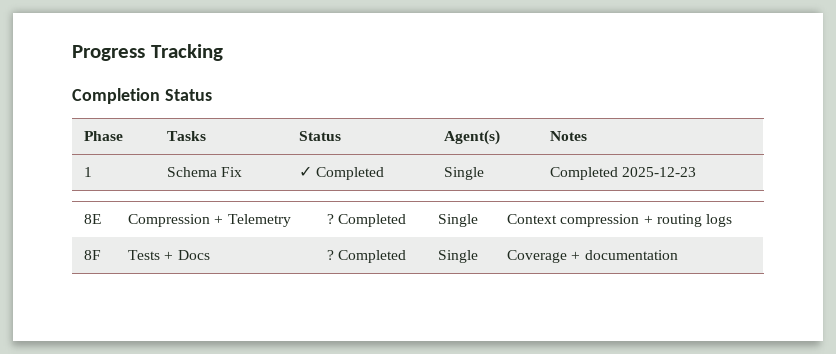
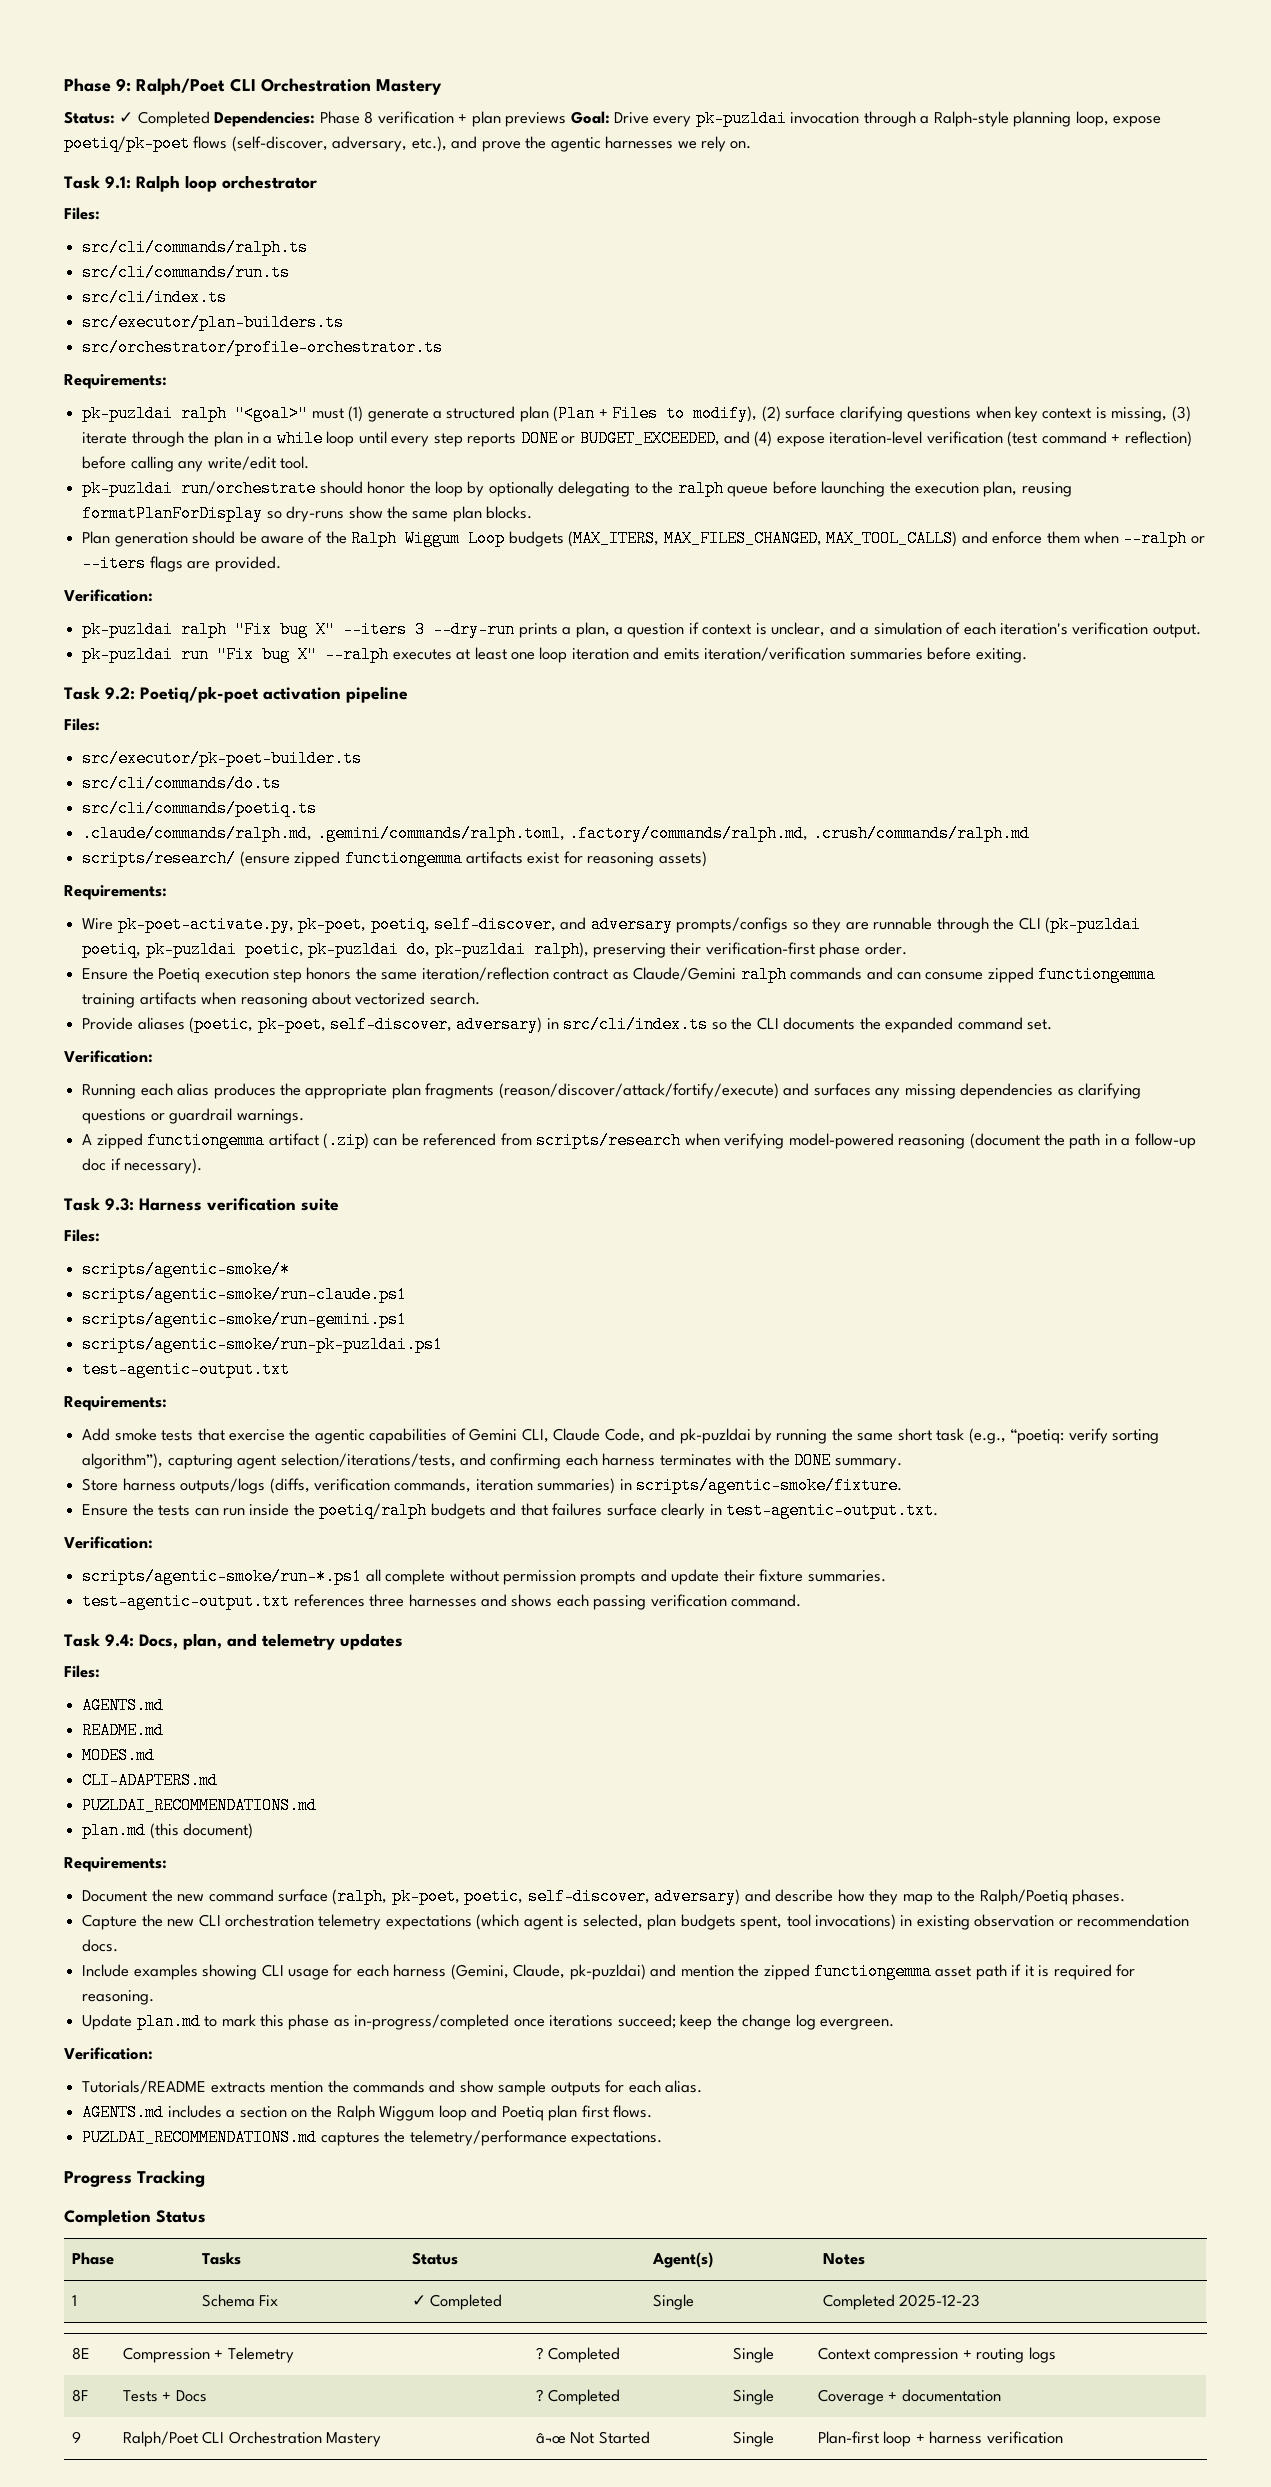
(72, 53) none -> [64,78,442,95] [64,110,1162,127] [64,135,752,152] [64,175,317,192] [64,207,100,220] [82,239,309,256] [82,264,291,281] [82,289,228,306] [82,314,345,331] [82,339,444,356] [64,374,167,389] [82,405,1191,422] [82,430,1192,447] [82,456,309,472] [82,480,1072,497] [82,505,533,522] [82,530,1205,547] [82,555,281,572] [64,589,153,602] [82,621,1201,638] [82,646,1027,663] [64,686,408,703] [64,718,100,731] [82,750,363,767] [82,775,282,792] [82,800,318,817] [82,825,1030,842] [82,850,707,867] [64,885,167,900] [82,916,1141,933] [82,941,907,958] [82,966,1157,983] [82,992,480,1008] [82,1016,1052,1033] [64,1050,153,1063] [82,1083,1141,1099] [82,1108,304,1124] [82,1132,1196,1149] [82,1158,203,1174] [64,1197,339,1211] [64,1229,100,1242] [82,1261,291,1278] [82,1286,408,1303] [82,1311,408,1328] [82,1336,444,1353] [82,1361,291,1378] [64,1396,167,1411] [82,1428,1160,1444] [82,1452,902,1469] [82,1477,903,1494] [82,1502,938,1519] [64,1536,153,1549] [82,1568,886,1585] [82,1593,802,1610] [64,1633,403,1650] [64,1665,100,1678] [82,1697,165,1714] [82,1722,165,1739] [82,1747,156,1764] [82,1772,219,1789] [82,1797,318,1814] [82,1822,254,1839] [64,1857,167,1872] [82,1888,1126,1905] [82,1914,1190,1930] [82,1939,119,1952] [82,1963,1136,1980] [82,1990,155,2005] [82,2013,894,2030] [64,2047,153,2060] [82,2080,703,2096] [82,2104,653,2121] [82,2129,662,2146] Phase 9: Ralph/Poet CLI Orchestration Mastery // Status: ✓ Completed Dependencies: Phase 8 verification + plan previews Goal: Drive every pk-puzldai invocation through a Ralph-style planning loop, expose poetiq/pk-poet flows (self-discover, adversary, etc.), and prove the agentic harnesses we rely on. // Task 9.1: Ralph loop orchestrator // Files: // src/cli/commands/ralph.ts // src/cli/commands/run.ts // src/cli/index.ts // src/executor/plan-builders.ts // src/orchestrator/profile-orchestrator.ts // Requirements: // pk-puzldai ralph "<goal>" must (1) generate a structured plan (Plan + Files to modify), (2) surface clarifying questions when key context is missing, (3) iterate through the plan in a while loop until every step reports DONE or BUDGET_EXCEEDED, and (4) expose iteration-level verification (test command + reflection) before calling any write/edit tool. // pk-puzldai run/orchestrate should honor the loop by optionally delegating to the ralph queue before launching the execution plan, reusing formatPlanForDisplay so dry-runs show the same plan blocks. // Plan generation should be aware of the Ralph Wiggum Loop budgets (MAX_ITERS, MAX_FILES_CHANGED, MAX_TOOL_CALLS) and enforce them when --ralph or --iters flags are provided. // Verification: // pk-puzldai ralph "Fix bug X" --iters 3 --dry-run prints a plan, a question if context is unclear, and a simulation of each iteration's verification output. // pk-puzldai run "Fix bug X" --ralph executes at least one loop iteration and emits iteration/verification summaries before exiting. // Task 9.2: Poetiq/pk-poet activation pipeline // Files: // src/executor/pk-poet-builder.ts // src/cli/commands/do.ts // src/cli/commands/poetiq.ts // .claude/commands/ralph.md, .gemini/commands/ralph.toml, .factory/commands/ralph.md, .crush/commands/ralph.md // scripts/research/ (ensure zipped functiongemma artifacts exist for reasoning assets) // Requirements: // Wire pk-poet-activate.py, pk-poet, poetiq, self-discover, and adversary prompts/configs so they are runnable through the CLI (pk-puzldai poetiq, pk-puzldai poetic, pk-puzldai do, pk-puzldai ralph), preserving their verification-first phase order. // Ensure the Poetiq execution step honors the same iteration/reflection contract as Claude/Gemini ralph commands and can consume zipped functiongemma training artifacts when reasoning about vectorized search. // Provide aliases (poetic, pk-poet, self-discover, adversary) in src/cli/index.ts so the CLI documents the expanded command set. // Verification: // Running each alias produces the appropriate plan fragments (reason/discover/attack/fortify/execute) and surfaces any missing dependencies as clarifying questions or guardrail warnings. // A zipped functiongemma artifact (.zip) can be referenced from scripts/research when verifying model-powered reasoning (document the path in a follow-up doc if necessary). // Task 9.3: Harness verification suite // Files: // scripts/agentic-smoke/* // scripts/agentic-smoke/run-claude.ps1 // scripts/agentic-smoke/run-gemini.ps1 // scripts/agentic-smoke/run-pk-puzldai.ps1 // test-agentic-output.txt // Requirements: // Add smoke tests that exercise the agentic capabilities of Gemini CLI, Claude Code, and pk-puzldai by running the same short task (e.g., “poetiq: verify sorting algorithm”), capturing agent selection/iterations/tests, and confirming each harness terminates with the DONE summary. // Store harness outputs/logs (diffs, verification commands, iteration summaries) in scripts/agentic-smoke/fixture. // Ensure the tests can run inside the poetiq/ralph budgets and that failures surface clearly in test-agentic-output.txt. // Verification: // scripts/agentic-smoke/run-*.ps1 all complete without permission prompts and update their fixture summaries. // test-agentic-output.txt references three harnesses and shows each passing verification command. // Task 9.4: Docs, plan, and telemetry updates // Files: // AGENTS.md // README.md // MODES.md // CLI-ADAPTERS.md // PUZLDAI_RECOMMENDATIONS.md // plan.md (this document) // Requirements: // Document the new command surface (ralph, pk-poet, poetic, self-discover, adversary) and describe how they map to the Ralph/Poetiq phases. // Capture the new CLI orchestration telemetry expectations (which agent is selected, plan budgets spent, tool invocations) in existing observation or recommendation docs. // Include examples showing CLI usage for each harness (Gemini, Claude, pk-puzldai) and mention the zipped functiongemma asset path if it is required for reasoning. // Update plan.md to mark this phase as in-progress/completed once iterations succeed; keep the change log evergreen. // Verification: // Tutorials/README extracts mention the commands and show sample outputs for each alias. // AGENTS.md includes a section on the Ralph Wiggum loop and Poetiq plan first flows. // PUZLDAI_RECOMMENDATIONS.md captures the telemetry/performance expectations. //
(678, 255) none -> [71,2431,81,2443] [122,2431,382,2447] [535,2431,650,2444] [732,2431,774,2447] [817,2431,1063,2447] // 9 | Ralph/Poet CLI Orchestration Mastery | â¬œ Not Started | Single | Plan-first loop + harness verification

